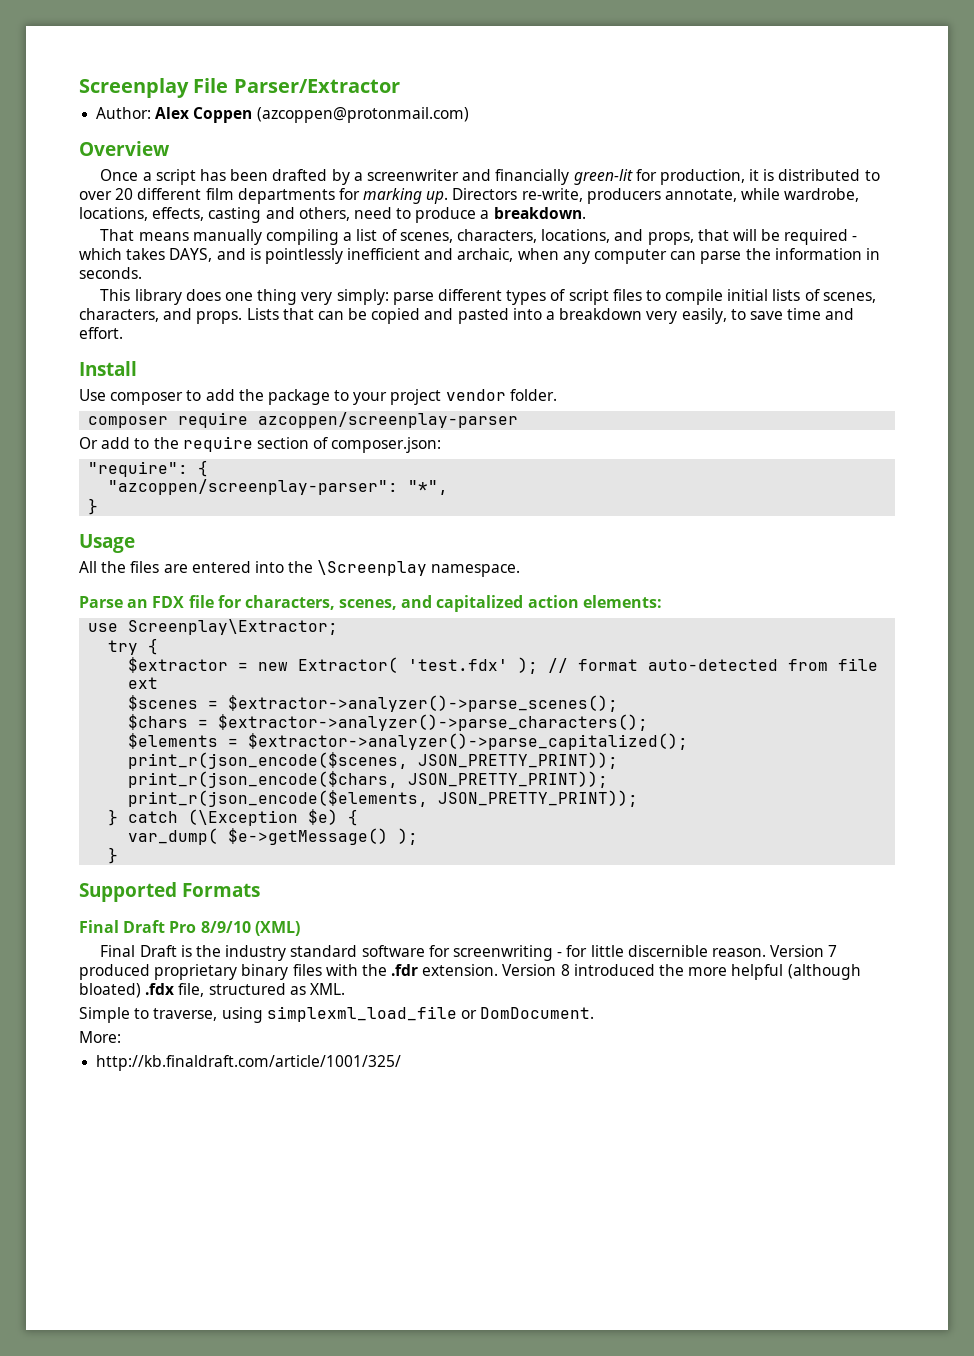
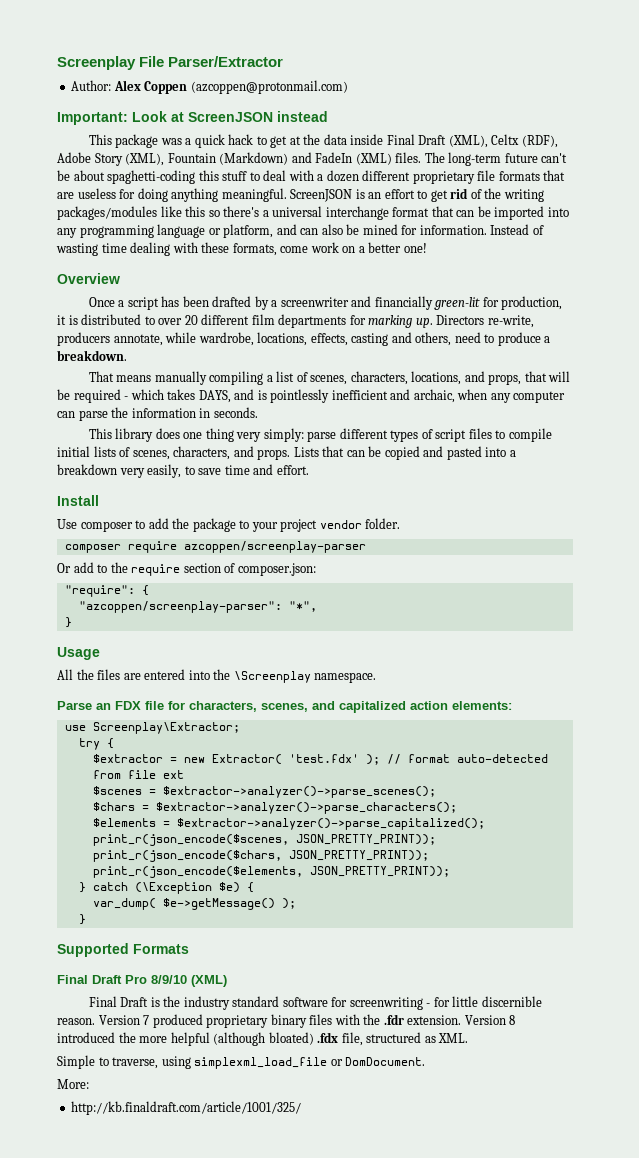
(469, 115) none -> [57,111,328,125] [88,134,558,148] [57,152,568,166] [57,170,566,184] [57,188,544,202] [57,206,569,220] [57,224,544,238] [56,242,427,256] // Important: Look at ScreenJSON instead // This package was a quick hack to get at the data inside Final Draft (XML), Celtx (RDF), Adobe Story (XML), Fountain (Markdown) and FadeIn (XML) files. The long-term future can't be about spaghetti-coding this stuff to deal with a dozen different proprietary file formats that are useless for doing anything meaningful. ScreenJSON is an effort to get rid of the writing packages/modules like this so there's a universal interchange format that can be imported into any programming language or platform, and can also be mined for information. Instead of wasting time dealing with these formats, come work on a better one!

